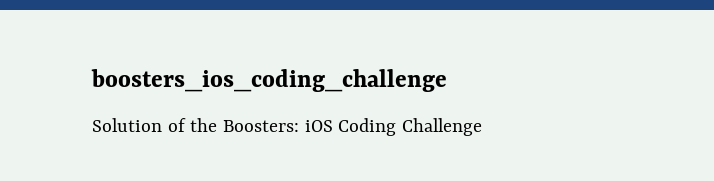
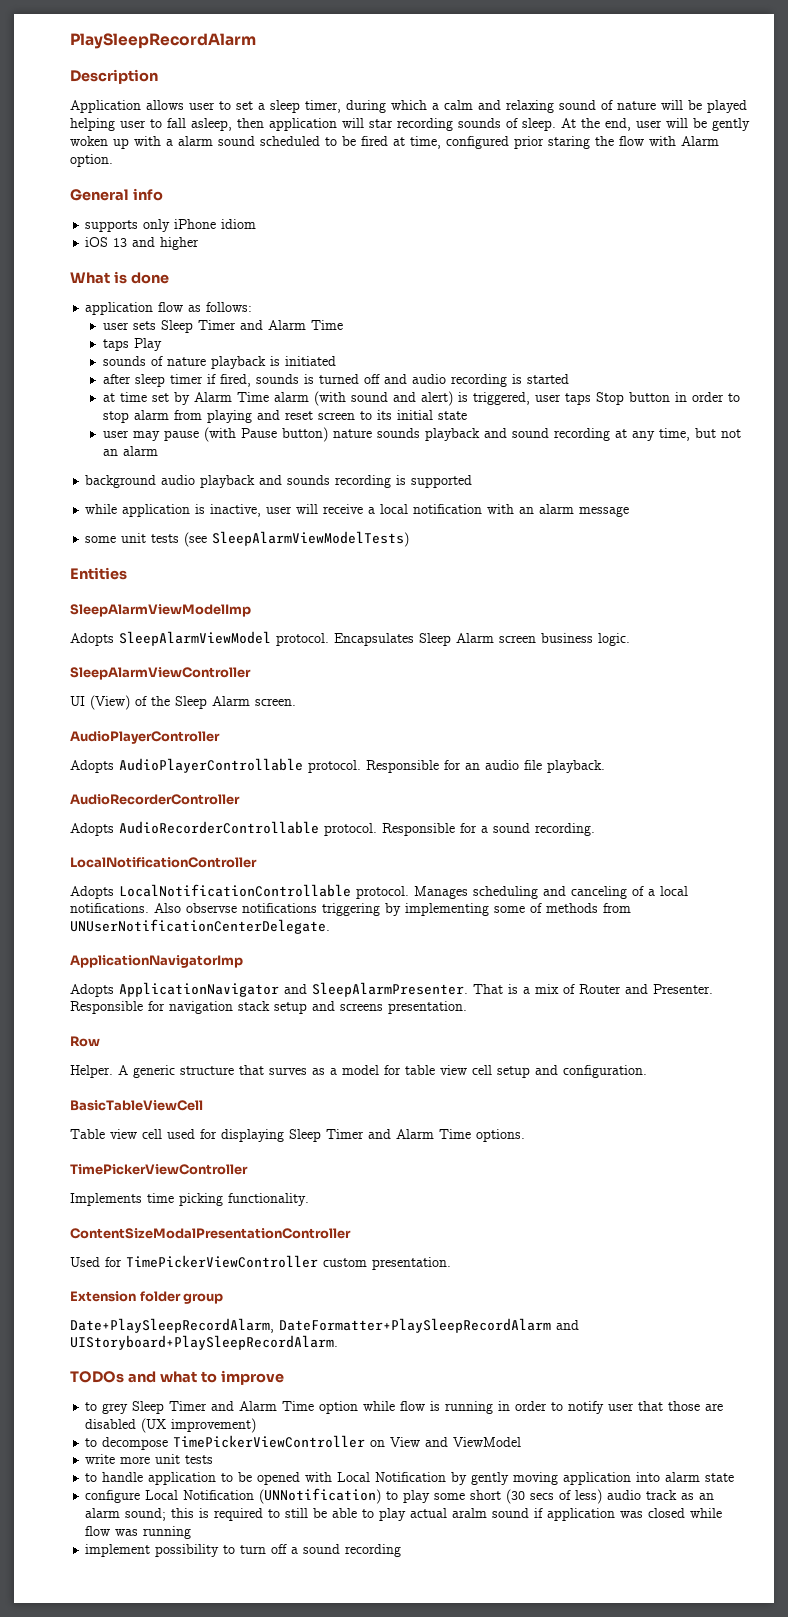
[91,69,447,92] [92,118,483,136] boosters_ios_coding_challenge // Solution of the Boosters: iOS Coding Challenge -> [70,33,256,49] [70,69,158,84] [70,100,747,113] [70,118,750,131] [70,136,719,149] [70,154,113,167] [70,188,163,201] [85,219,257,232] [85,237,200,250] [70,271,169,284] [85,302,253,315] [102,320,343,333] [102,338,162,351] [102,356,336,369] [102,374,569,387] [102,391,740,406] [102,410,467,423] [102,427,741,442] [102,446,158,456] [85,475,473,488] [85,504,630,517] [85,531,410,547] [70,567,127,580] [70,604,251,617] [70,631,630,646] [70,667,251,680] [70,695,296,710] [70,731,220,744] [70,758,605,773] [70,794,240,805] [70,821,595,836] [70,857,257,868] [70,884,688,899] [70,903,631,916] [70,919,330,934] [70,955,243,968] [70,982,713,997] [70,1001,467,1014] [70,1036,100,1047] [70,1065,647,1078] [70,1100,203,1111] [70,1129,525,1142] [70,1164,248,1175] [70,1193,309,1206] [70,1228,351,1239] [70,1255,451,1270] [70,1291,224,1304] [70,1318,579,1333] [70,1335,338,1350] [70,1370,284,1385] [85,1401,724,1414] [85,1418,257,1433] [85,1435,522,1450] [85,1454,214,1464] [85,1472,735,1485] [85,1488,715,1504] [85,1508,723,1521] [85,1526,192,1539] [85,1544,402,1557] PlaySleepRecordAlarm // Description // Application allows user to set a sleep timer, during which a calm and relaxing sound of nature will be played helping user to fall asleep, then application will star recording sounds of sleep. At the end, user will be gently woken up with a alarm sound scheduled to be fired at time, configured prior staring the flow with Alarm option. // General info // supports only iPhone idiom // iOS 13 and higher // What is done // application flow as follows: // user sets Sleep Timer and Alarm Time // taps Play // sounds of nature playback is initiated // after sleep timer if fired, sounds is turned off and audio recording is started // at time set by Alarm Time alarm (with sound and alert) is triggered, user taps Stop button in order to stop alarm from playing and reset screen to its initial state // user may pause (with Pause button) nature sounds playback and sound recording at any time, but not an alarm // background audio playback and sounds recording is supported // while application is inactive, user will receive a local notification with an alarm message // some unit tests (see SleepAlarmViewModelTests) // Entities // SleepAlarmViewModelImp // Adopts SleepAlarmViewModel protocol. Encapsulates Sleep Alarm screen business logic. // SleepAlarmViewController // UI (View) of the Sleep Alarm screen. // AudioPlayerController // Adopts AudioPlayerControllable protocol. Responsible for an audio file playback. // AudioRecorderController // Adopts AudioRecorderControllable protocol. Responsible for a sound recording. // LocalNotificationController // Adopts LocalNotificationControllable protocol. Manages scheduling and canceling of a local notifications. Also observse notifications triggering by implementing some of methods from UNUserNotificationCenterDelegate. // ApplicationNavigatorImp // Adopts ApplicationNavigator and SleepAlarmPresenter. That is a mix of Router and Presenter. Responsible for navigation stack setup and screens presentation. // Row // Helper. A generic structure that surves as a model for table view cell setup and configuration. // BasicTableViewCell // Table view cell used for displaying Sleep Timer and Alarm Time options. // TimePickerViewController // Implements time picking functionality. // ContentSizeModalPresentationController // Used for TimePickerViewController custom presentation. // Extension folder group // Date+PlaySleepRecordAlarm, DateFormatter+PlaySleepRecordAlarm and UIStoryboard+PlaySleepRecordAlarm. // TODOs and what to improve // to grey Sleep Timer and Alarm Time option while flow is running in order to notify user that those are disabled (UX improvement) // to decompose TimePickerViewController on View and ViewModel // write more unit tests // to handle application to be opened with Local Notification by gently moving application into alarm state // configure Local Notification (UNNotification) to play some short (30 secs of less) audio track as an alarm sound; this is required to still be able to play actual aralm sound if application was closed while flow was running // implement possibility to turn off a sound recording

